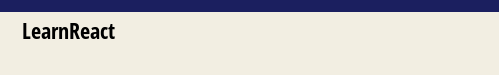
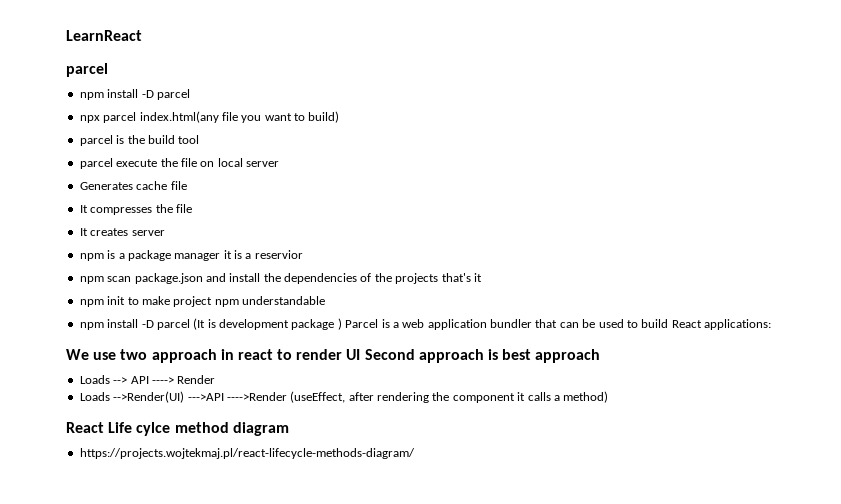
(115, 31) none -> [66,63,108,77] [79,89,190,100] [79,111,340,123] [79,135,200,146] [79,158,279,169] [79,181,187,190] [79,204,192,215] [79,228,165,236] [79,250,303,261] [79,273,482,284] [79,296,325,307] [79,318,771,330] [66,349,601,363] [79,375,216,384] [79,391,609,403] [66,422,289,436] [79,448,415,459] // parcel // npm install -D parcel // npx parcel index.html(any file you want to build) // parcel is the build tool // parcel execute the file on local server // Generates cache file // It compresses the file // It creates server // npm is a package manager it is a reservior // npm scan package.json and install the dependencies of the projects that's it // npm init to make project npm understandable // npm install -D parcel (It is development package ) Parcel is a web application bundler that can be used to build React applications: // We use two approach in react to render UI Second approach is best approach // Loads --> API ----> Render // Loads -->Render(UI) --->API ---->Render (useEffect, after rendering the component it calls a method) // React Life cylce method diagram // https://projects.wojtekmaj.pl/react-lifecycle-methods-diagram/

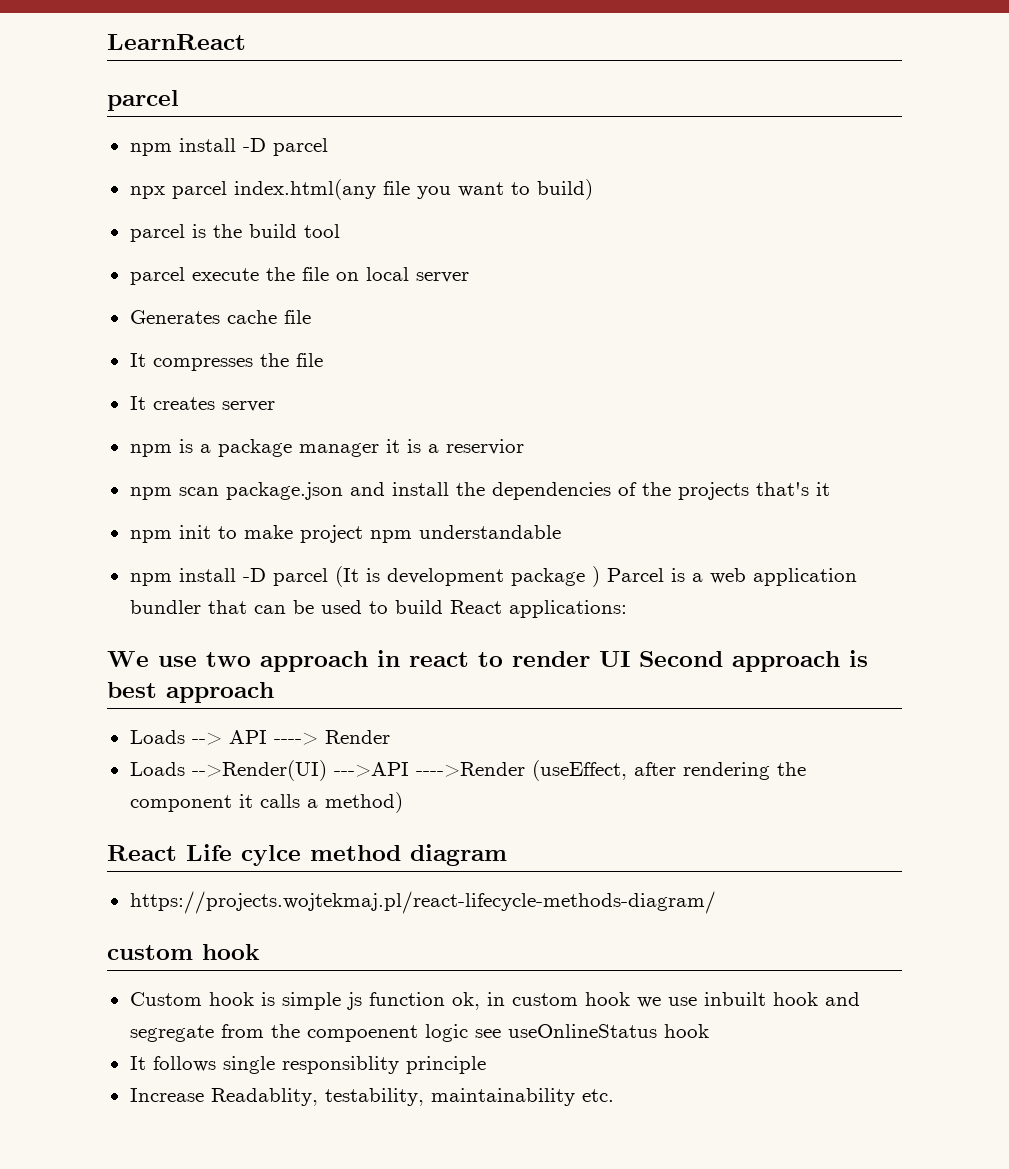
(415, 453) none -> [107,944,260,960] [129,992,860,1010] [129,1024,709,1042] [129,1056,486,1074] [129,1088,614,1106] // custom hook // Custom hook is simple js function ok, in custom hook we use inbuilt hook and segregate from the compoenent logic see useOnlineStatus hook // It follows single responsiblity principle // Increase Readablity, testability, maintainability etc.

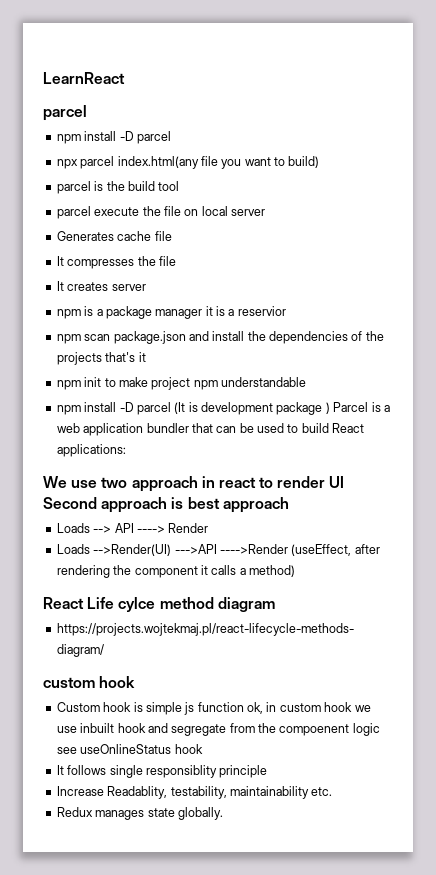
(614, 1095) none -> [56,807,223,820] // Redux manages state globally.

